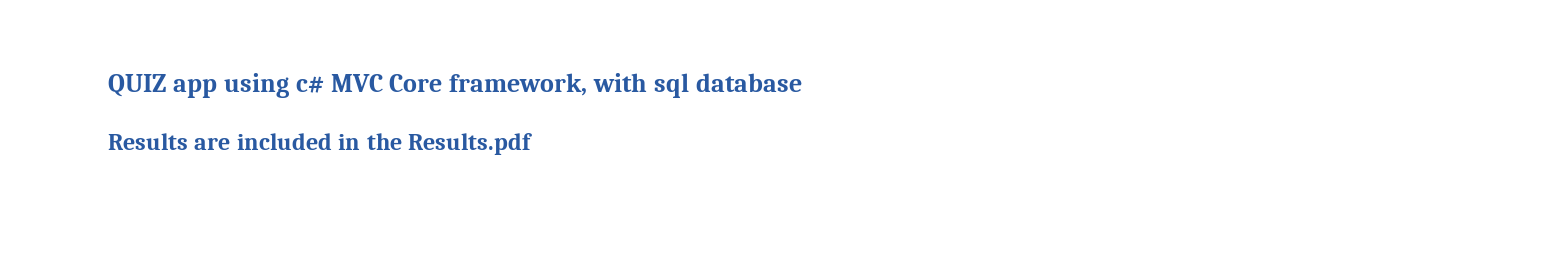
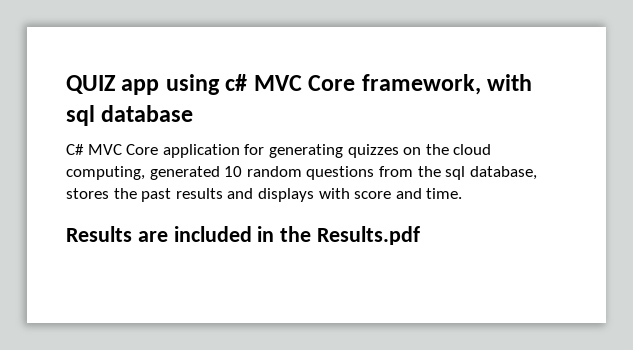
(802, 82) none -> [66,144,492,158] [66,166,537,180] [66,188,463,202] // C# MVC Core application for generating quizzes on the cloud computing, generated 10 random questions from the sql database, stores the past results and displays with score and time.

